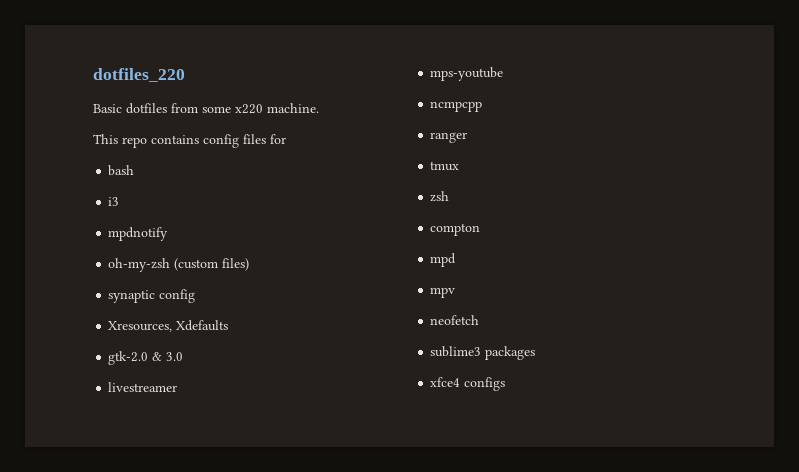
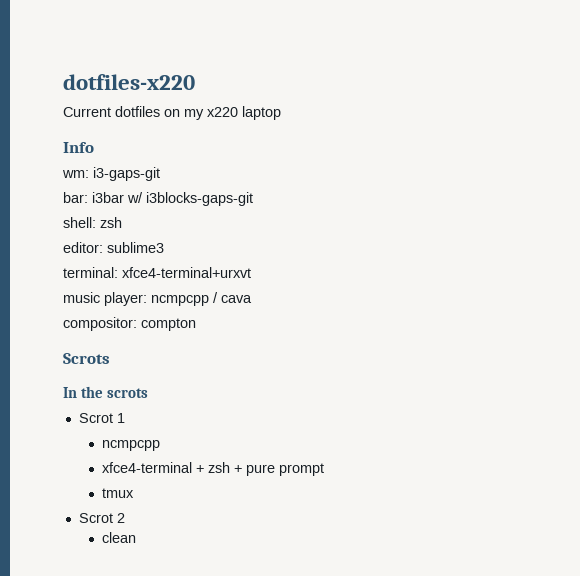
[93,68,185,82] [93,103,319,114] [93,134,286,148] [108,165,135,176] [108,197,120,206] [108,227,169,241] [108,258,250,272] [108,289,196,303] [108,320,229,332] [108,351,184,365] [108,382,178,392] [430,67,504,81] [430,101,483,112] [430,132,468,143] [430,161,460,171] [430,191,450,202] [430,223,481,236] [430,253,457,267] [430,287,456,298] [430,315,480,325] [430,346,536,360] [430,377,506,391] dotfiles_220 // Basic dotfiles from some x220 machine. // This repo contains config files for // bash // i3 // mpdnotify // oh-my-zsh (custom files) // synaptic config // Xresources, Xdefaults // gtk-2.0 & 3.0 // livestreamer // mps-youtube // ncmpcpp // ranger // tmux // zsh // compton // mpd // mpv // neofetch // sublime3 packages // xfce4 configs -> [63,74,195,90] [63,106,281,120] [63,142,94,153] [62,167,160,181] [63,192,253,206] [63,217,122,228] [63,242,164,253] [63,267,251,278] [63,292,252,306] [63,317,196,331] [63,353,110,364] [63,386,148,398] [78,413,125,423] [101,440,160,451] [101,462,324,476] [101,488,134,498] [78,513,125,523] [101,532,136,543] dotfiles-x220 // Current dotfiles on my x220 laptop // Info // wm: i3-gaps-git // bar: i3bar w/ i3blocks-gaps-git // shell: zsh // editor: sublime3 // terminal: xfce4-terminal+urxvt // music player: ncmpcpp / cava // compositor: compton // Scrots // In the scrots // Scrot 1 // ncmpcpp // xfce4-terminal + zsh + pure prompt // tmux // Scrot 2 // clean

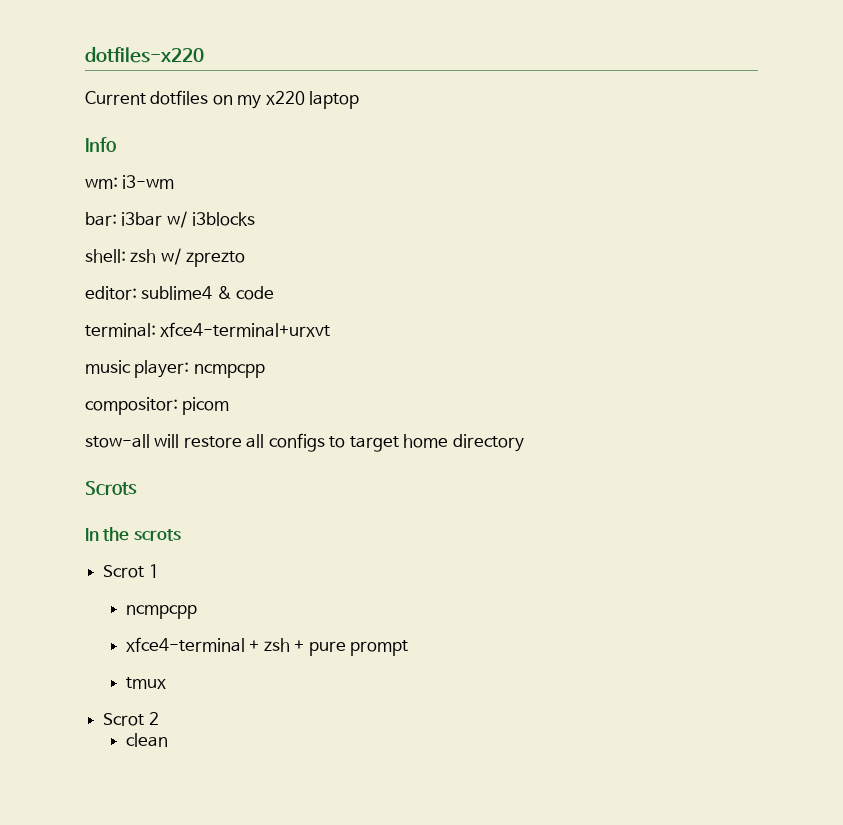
[93,167,160,181] i3-gaps-git -> [122,175,175,189] i3-wm
[146,192,253,206] i3blocks-gaps-git -> [192,212,256,226] i3blocks
(122, 222) none -> [160,248,246,267] w/ zprezto
[107,242,164,253] sublime3 -> [141,286,275,300] sublime4 & code
[213,292,252,303] / cava -> (265, 371) none
[141,318,196,331] compton -> [182,397,230,415] [85,433,524,452] picom // stow-all will restore all configs to target home directory

